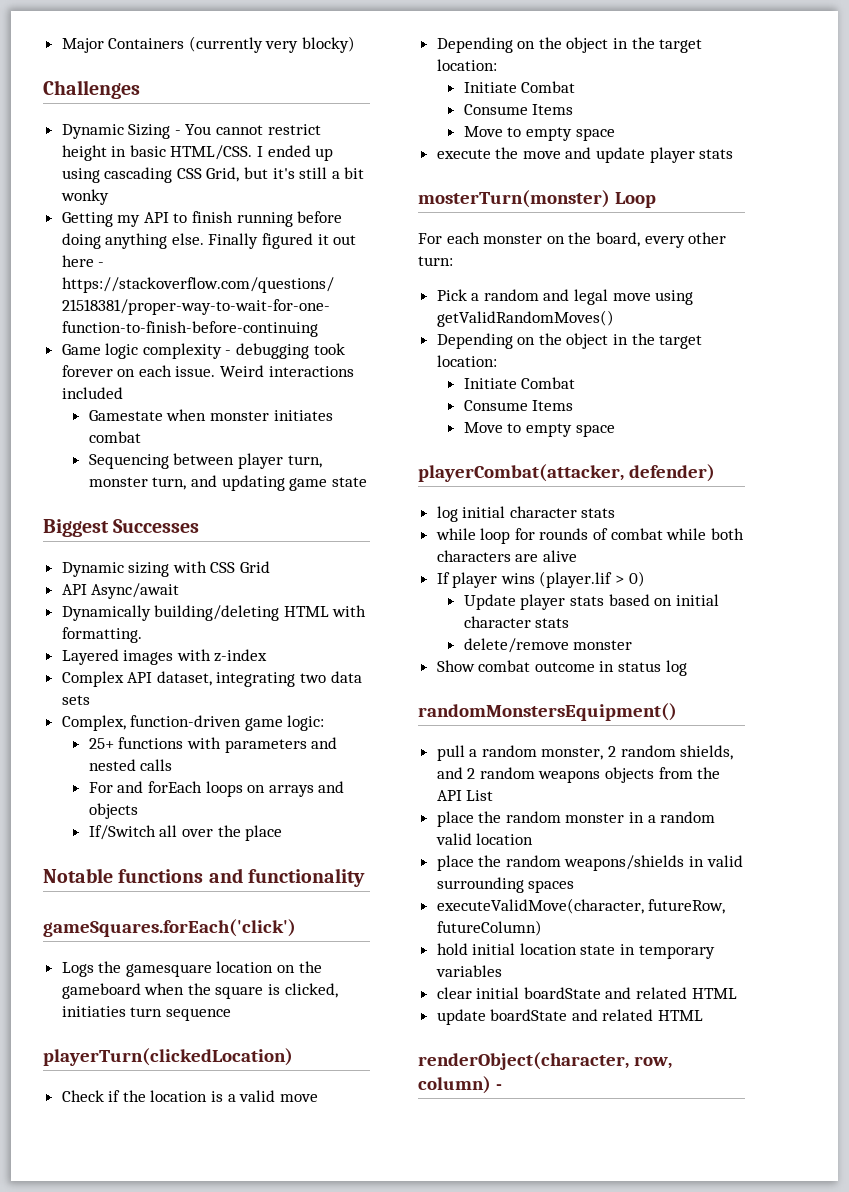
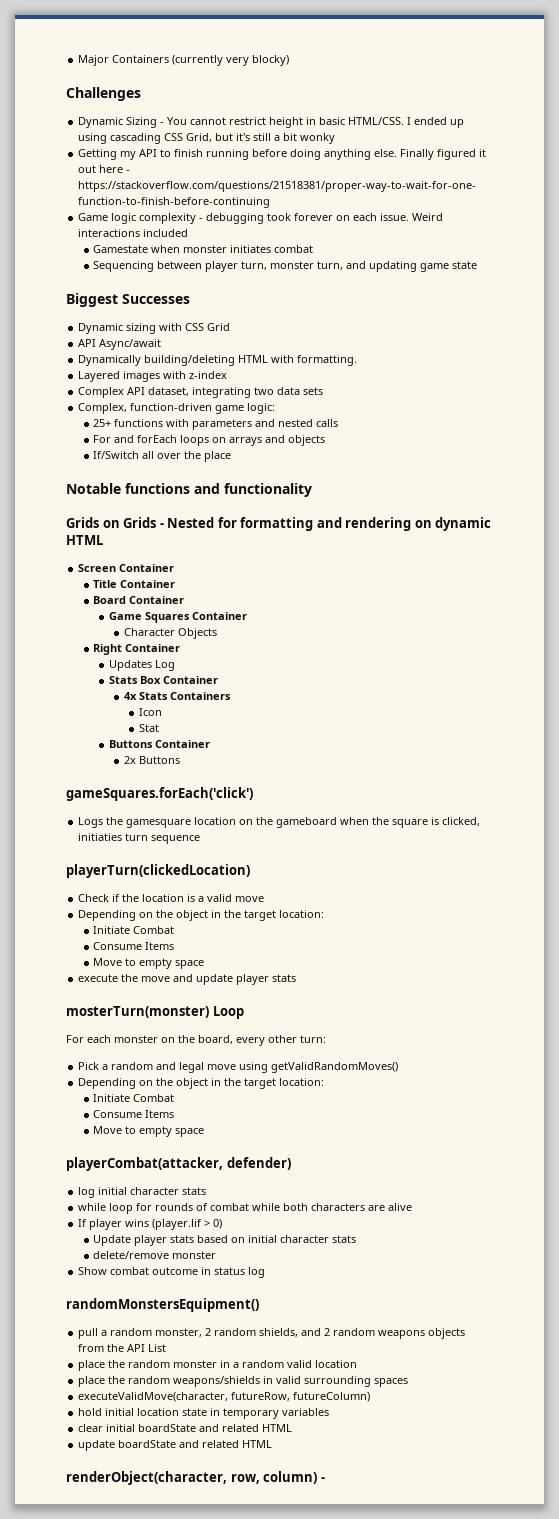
(365, 877) none -> [66,517,492,531] [66,535,103,545] [78,564,175,572] [93,580,176,588] [93,596,185,604] [108,612,247,623] [124,628,218,639] [93,644,181,655] [108,660,175,671] [108,676,218,684] [124,692,232,700] [139,708,163,716] [139,724,160,732] [108,740,210,748] [124,756,181,764] // Grids on Grids - Nested for formatting and rendering on dynamic HTML // Screen Container // Title Container // Board Container // Game Squares Container // Character Objects // Right Container // Updates Log // Stats Box Container // 4x Stats Containers // Icon // Stat // Buttons Container // 2x Buttons

